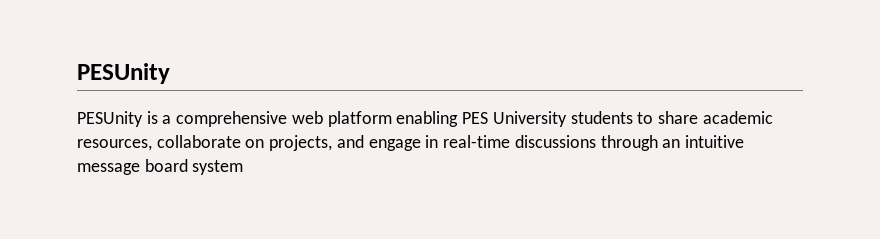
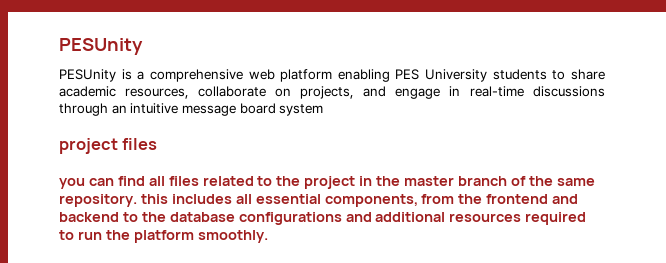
(244, 167) none -> [59,138,158,154] [59,176,595,189] [59,194,579,207] [59,212,587,225] [59,230,268,243] // project files // you can find all files related to the project in the master branch of the same repository. this includes all essential components, from the frontend and backend to the database configurations and additional resources required to run the platform smoothly.

